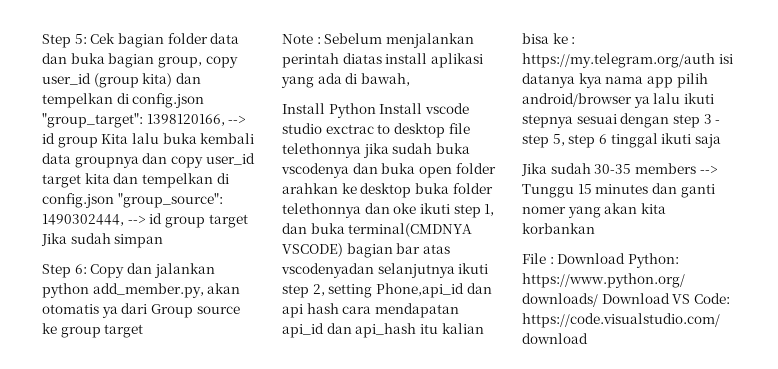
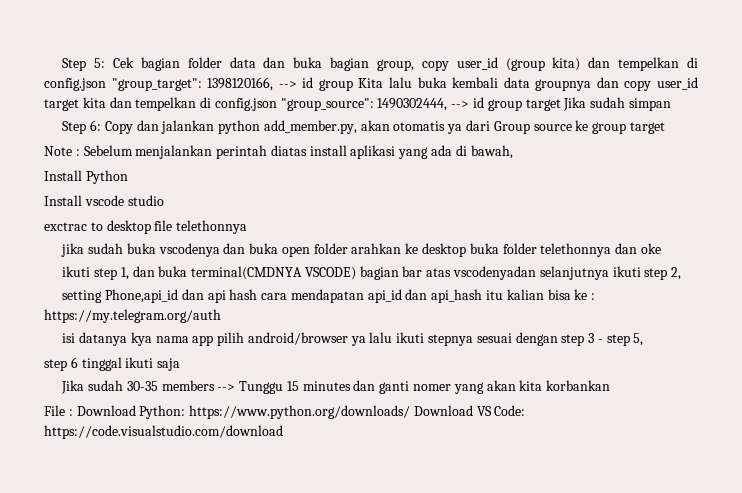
(376, 110) none -> (128, 177) //
(322, 128) none -> (164, 200) //
(361, 150) none -> (248, 227) //
(417, 208) none -> (661, 248) //
(325, 290) none -> (682, 273) //
(715, 60) none -> (221, 316) //
(565, 140) none -> (644, 339) //

